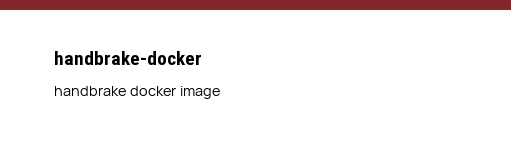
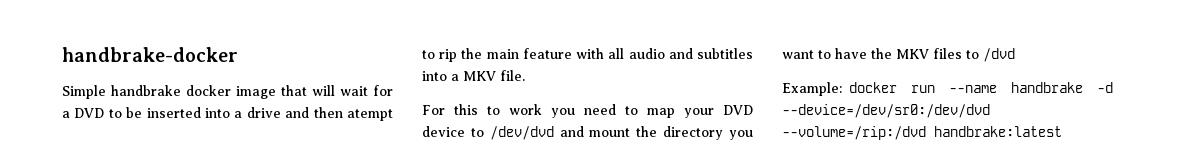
(202, 58) none -> [62,85,106,99] Simple
(220, 92) none -> [281,85,393,96] [62,107,393,121] [422,48,753,62] [422,70,525,81] [422,104,753,118] [422,126,753,140] [782,48,1015,62] [782,82,1113,96] [782,104,990,118] [782,126,1062,140] that will wait for a DVD to be inserted into a drive and then atempt to rip the main feature with all audio and subtitles into a MKV file. // For this to work you need to map your DVD device to /dev/dvd and mount the directory you want to have the MKV files to /dvd // Example: docker run --name handbrake -d --device=/dev/sr0:/dev/dvd --volume=/rip:/dvd handbrake:latest

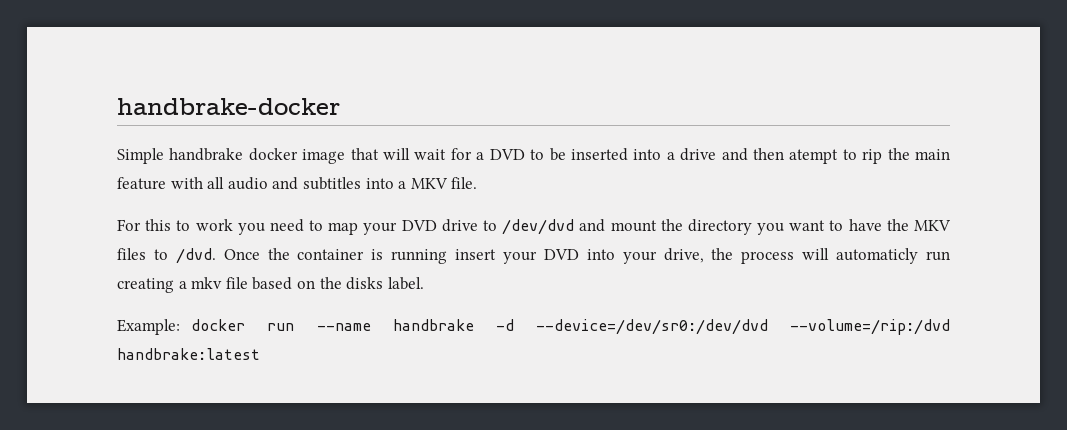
[422,126,465,137] device -> [441,219,478,232] drive
[983,48,1015,62] /dvd -> [175,248,951,264] [117,277,424,293] /dvd. Once the container is running insert your DVD into your drive, the process will automaticly run creating a mkv file based on the disks label.

